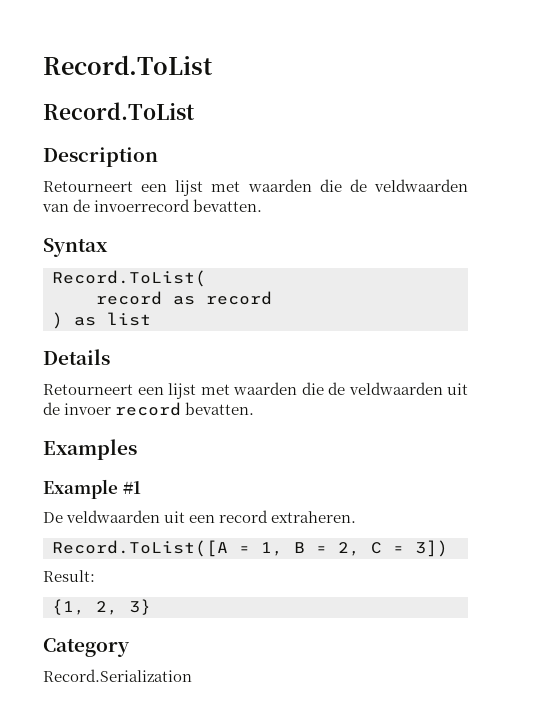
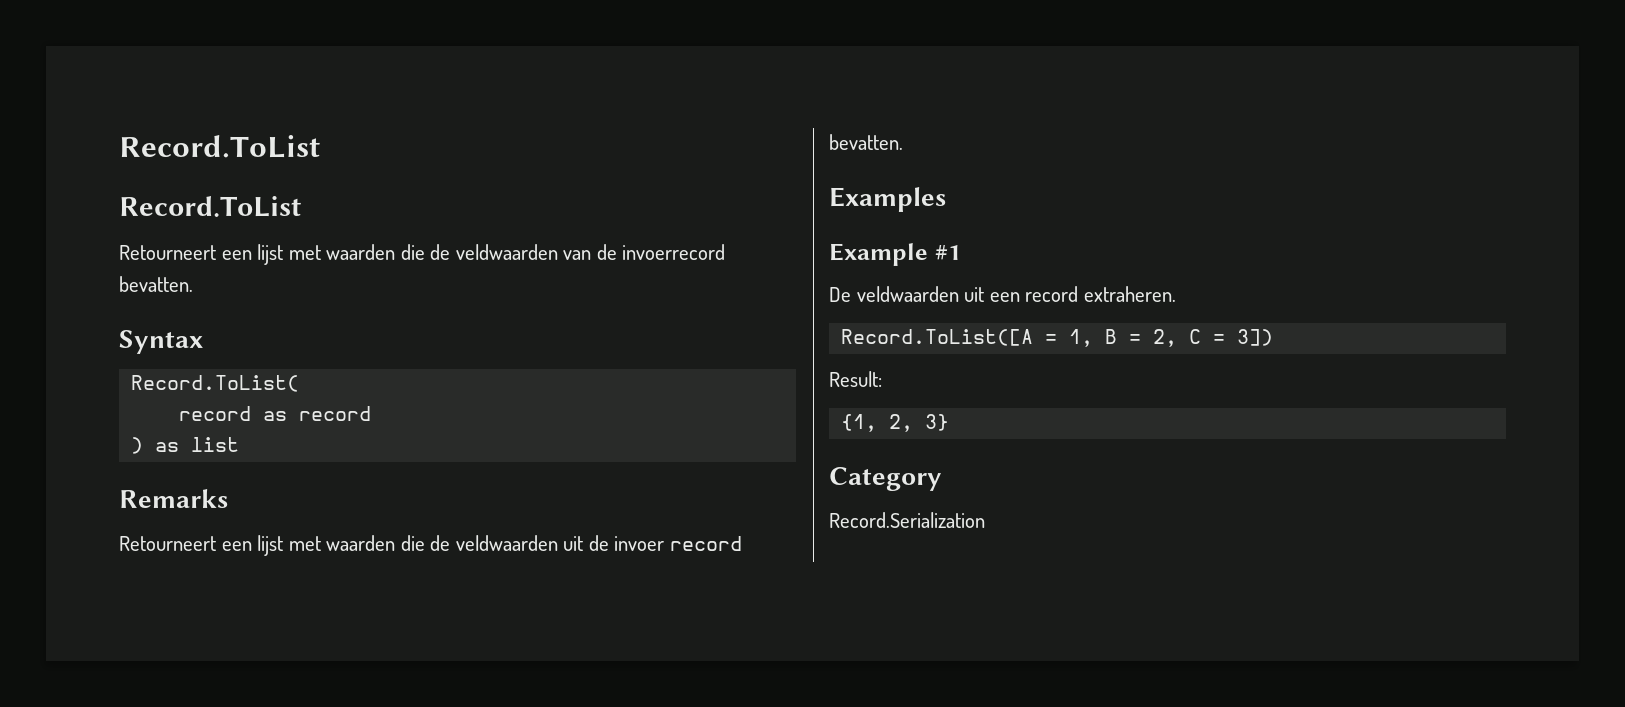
[43,147,158,167] // Description -> (301, 206) none
[43,349,110,365] Details -> [119,489,228,508] Remarks

